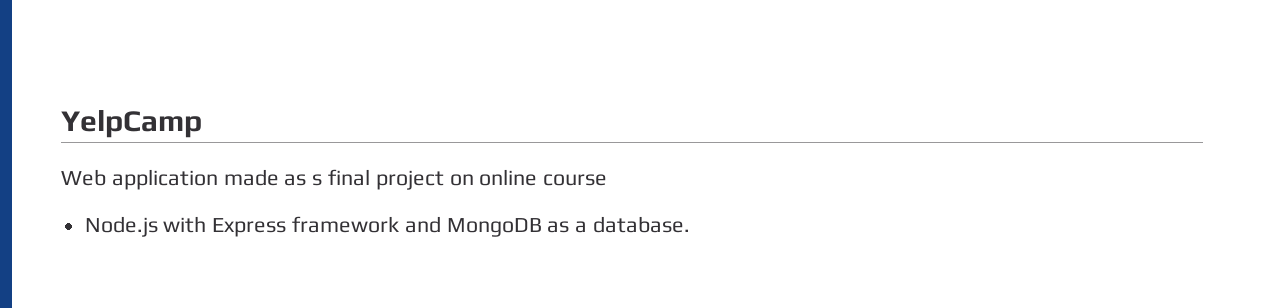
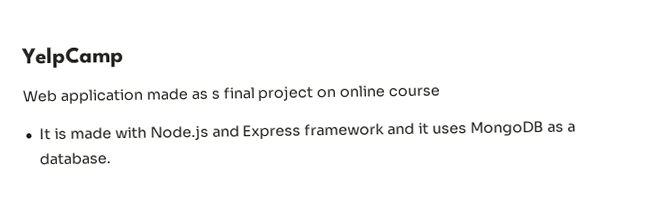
[84,216,207,237] Node.js with -> [38,125,240,141] It is made with Node.js and
(441, 224) none -> [418,122,468,135] it uses

